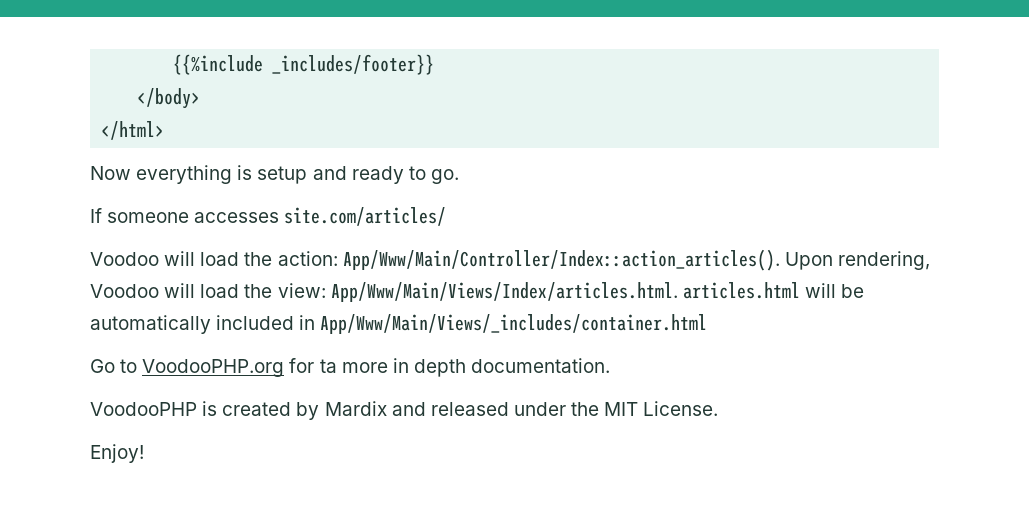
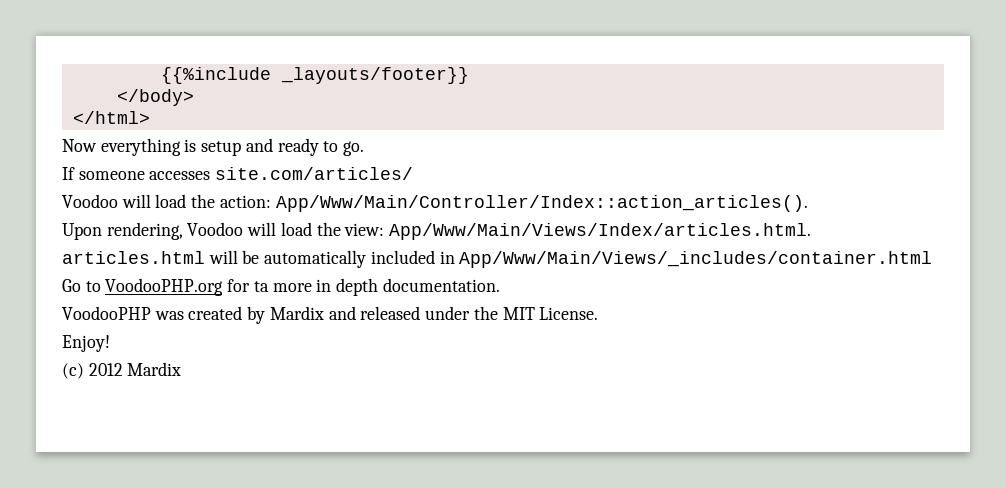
[272,54,435,75] _includes/footer}} -> [280,67,469,84] _layouts/footer}}
(780, 260) none -> (808, 203) //
(678, 292) none -> (812, 231) //
[202,401,218,416] is -> [154,311,184,320] was
(144, 453) none -> [62,362,182,379] // (c) 2012 Mardix

